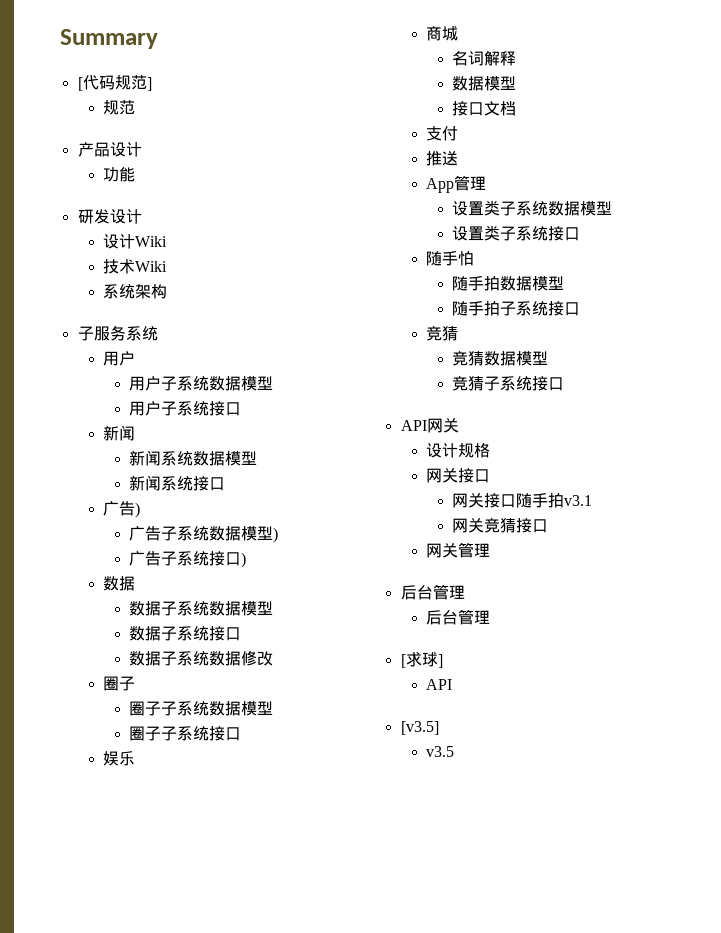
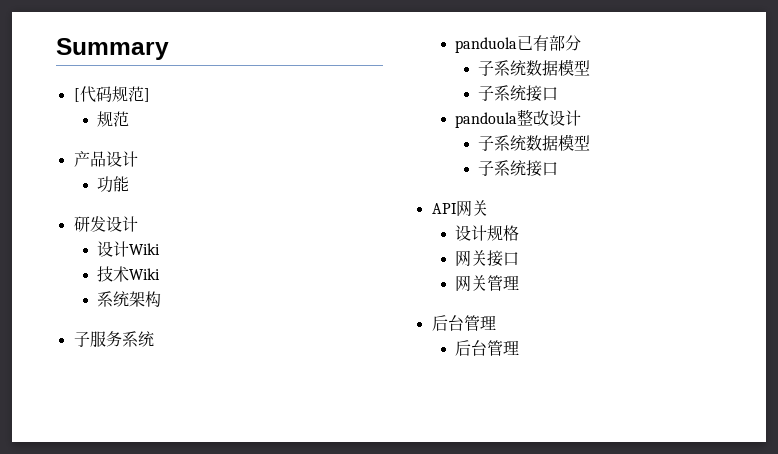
[103,351,136,366] [129,376,274,391] [129,401,242,416] [103,425,136,441] [129,450,258,466] [129,475,226,491] [103,501,141,518] [129,526,279,543] [129,551,247,568] [103,576,136,591] [129,601,274,616] [129,626,242,641] [129,650,274,666] [103,676,136,691] [129,701,274,716] [129,726,242,741] [103,751,136,766] [426,26,459,41] [452,51,517,66] [452,76,517,91] [452,101,517,116] [426,126,459,141] [426,150,459,166] [426,175,487,193] [452,200,613,216] [452,225,581,241] [426,251,475,266] [452,276,565,291] [452,301,581,316] [426,326,459,341] [452,351,549,366] [452,376,485,391] 用户 // 用户子系统数据模型 // 用户子系统接口 // 新闻 // 新闻系统数据模型 // 新闻系统接口 // 广告) // 广告子系统数据模型) // 广告子系统接口) // 数据 // 数据子系统数据模型 // 数据子系统接口 // 数据子系统数据修改 // 圈子 // 圈子子系统数据模型 // 圈子子系统接口 // 娱乐 // 商城 // 名词解释 // 数据模型 // 接口文档 // 支付 // 推送 // App管理 // 设置类子系统数据模型 // 设置类子系统接口 // 随手怕 // 随手拍数据模型 // 随手拍子系统接口 // 竞猜 // 竞猜数据模型 // 竞猜 -> [454,35,581,53] [478,59,591,76] [478,85,559,102] [454,109,581,128] [478,134,591,151] panduola已有部分 // 子系统数据模型 // 子系统接口 // pandoula整改设计 // 子系统数据模型 //
[452,493,593,508] [452,518,549,533] // 网关接口随手拍v3.1 // 网关竞猜接口 -> (519, 259) none
[400,651,443,668] [426,679,453,690] [400,721,439,735] [426,746,455,757] // [求球] // API // [v3.5] // v3.5 -> (519, 347) none

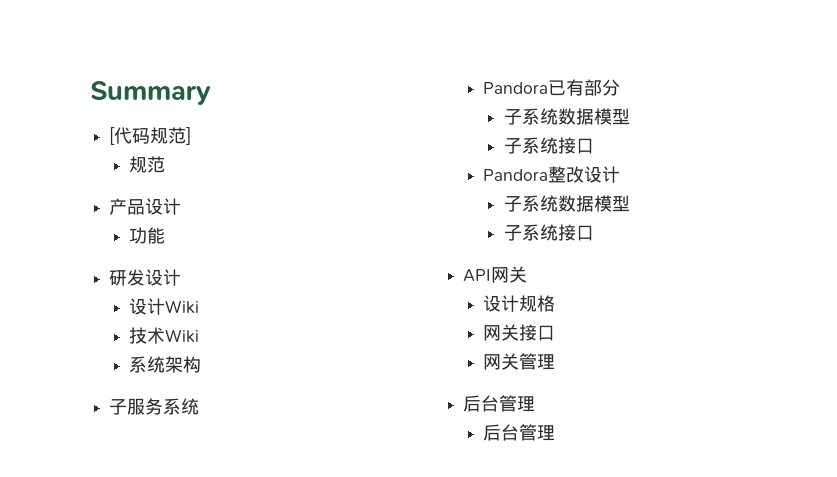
[454,37,517,53] panduola -> [483,82,549,94] Pandora
[454,112,517,128] pandoula -> [483,169,549,181] Pandora

